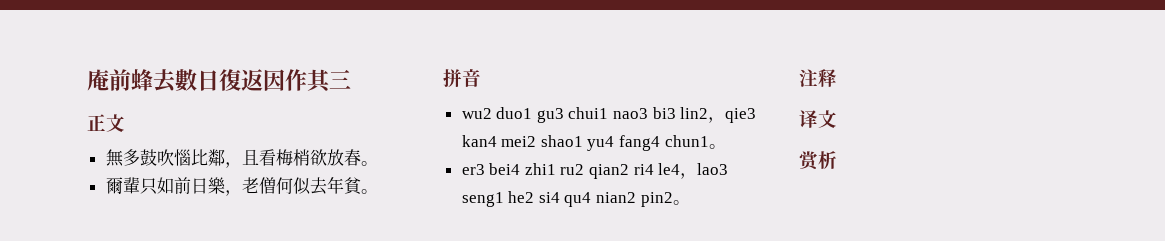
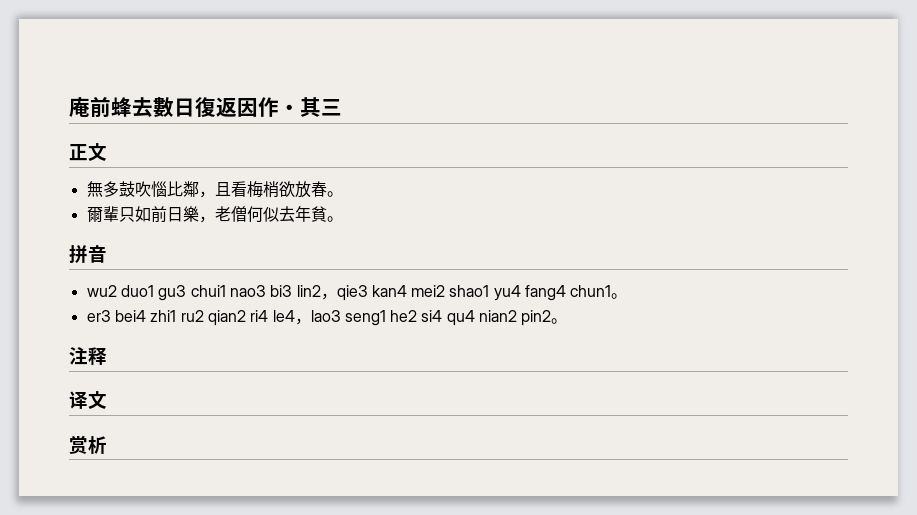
(307, 80) none -> [279,104,300,115] ・

